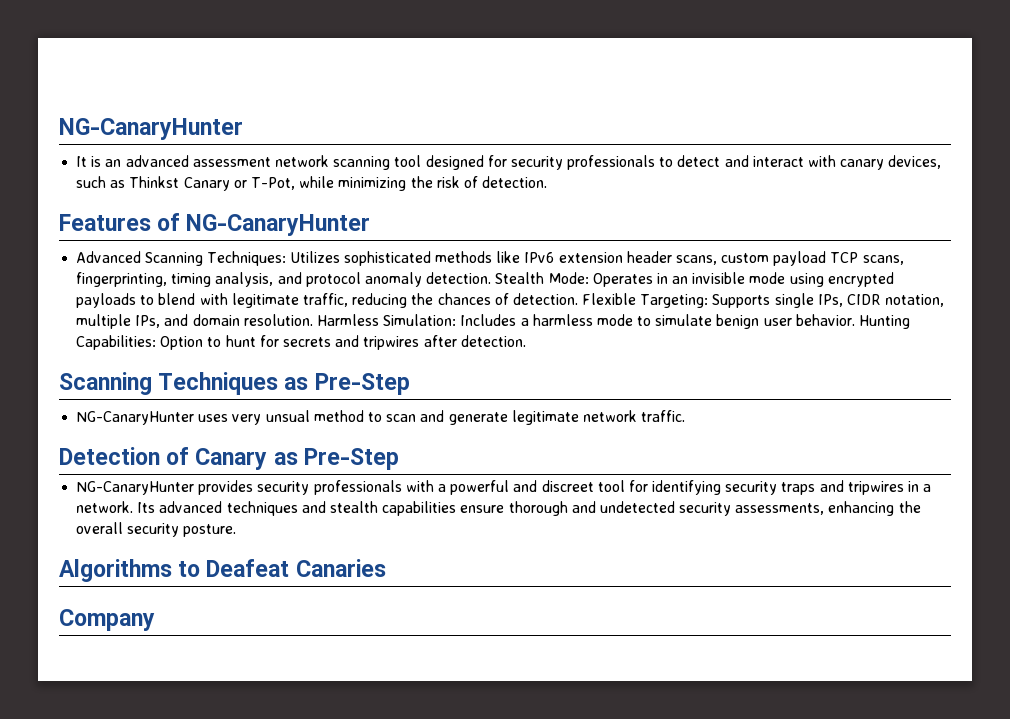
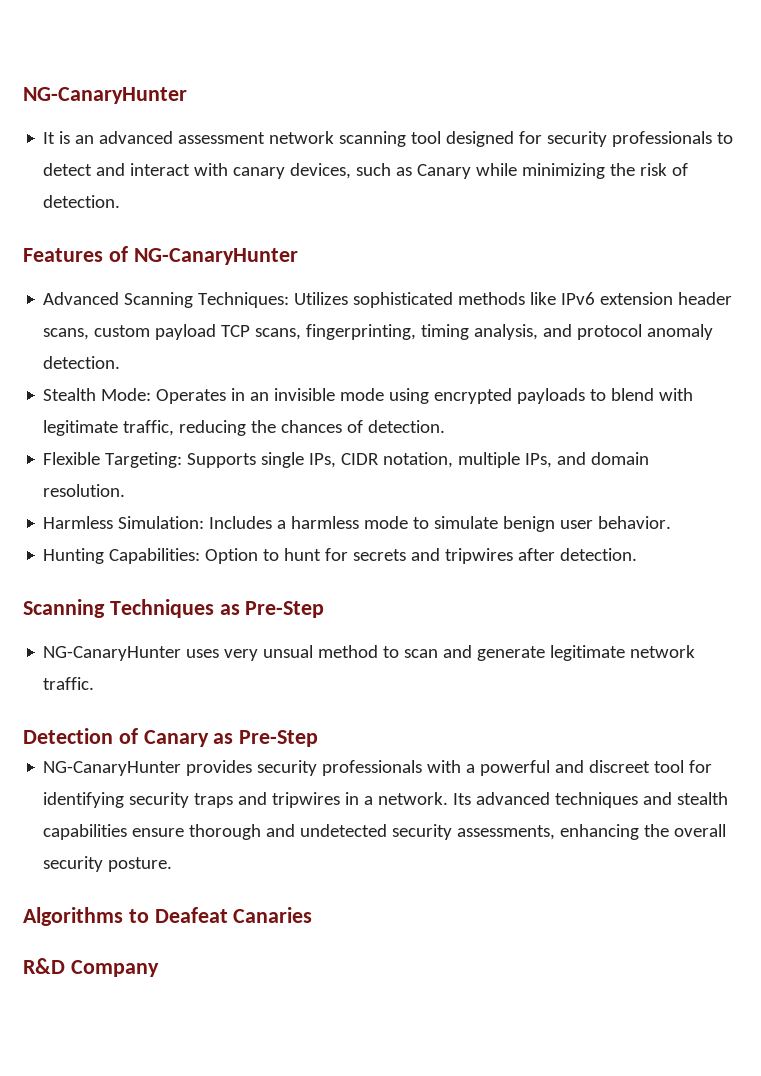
[129,176,295,191] Thinkst Canary or T-Pot, -> [417,164,472,179] Canary
(492, 278) none -> (121, 362) //
(578, 299) none -> (446, 426) //
(313, 320) none -> (126, 490) //
(855, 320) none -> (672, 522) //
(386, 568) none -> [23,958,65,974] R&D

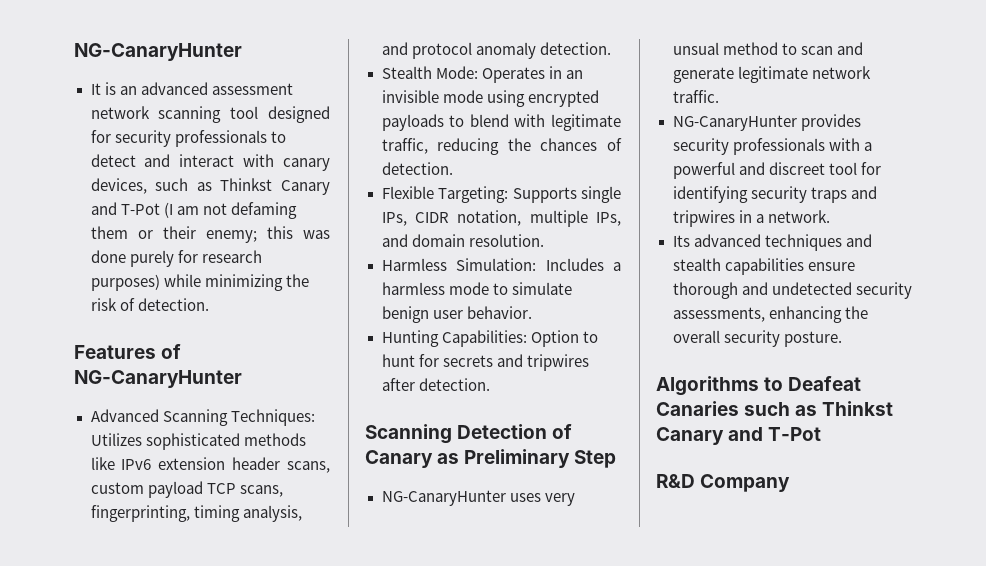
[417,164,472,179] Canary -> [220,178,330,195] [90,202,297,219] [90,226,330,243] [90,250,262,267] [90,274,160,291] Thinkst Canary and T-Pot (I am not defaming them or their enemy; this was done purely for research purposes)
[109,599,325,618] Techniques as Pre-Step -> [457,424,573,439] [365,449,617,468] Detection of Canary as Preliminary Step
[23,728,319,747] // Detection of Canary as Pre-Step -> (719, 96) none
(449, 798) none -> (830, 216) //
(313, 915) none -> [744,401,894,416] [656,427,822,445] such as Thinkst Canary and T-Pot

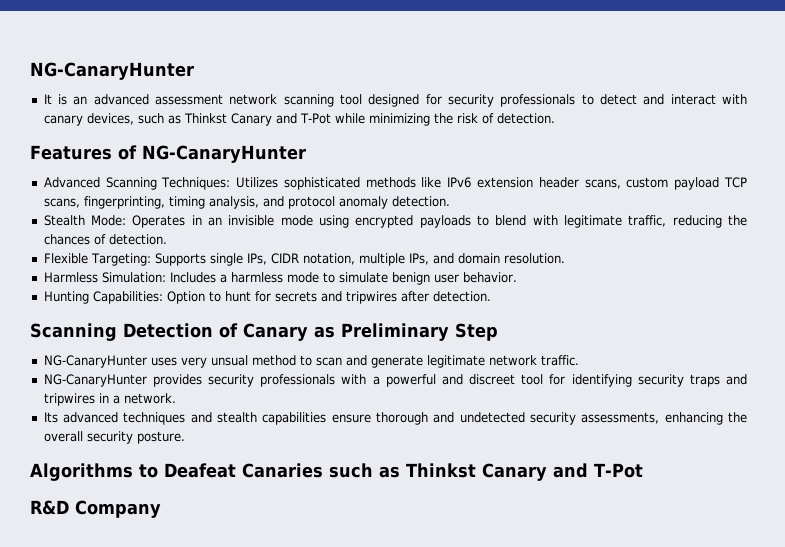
[163,202,297,219] [90,226,330,243] [90,250,262,267] [90,274,160,291] (I am not defaming them or their enemy; this was done purely for research purposes) -> (331, 118) none

